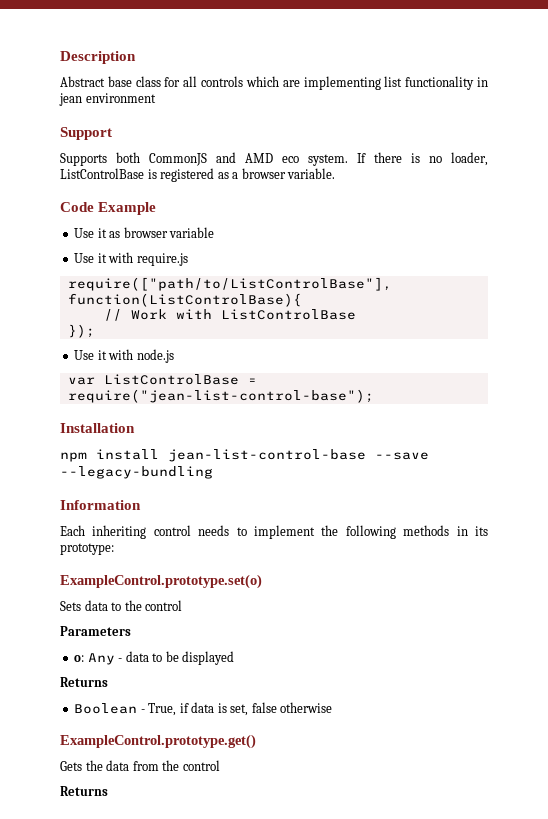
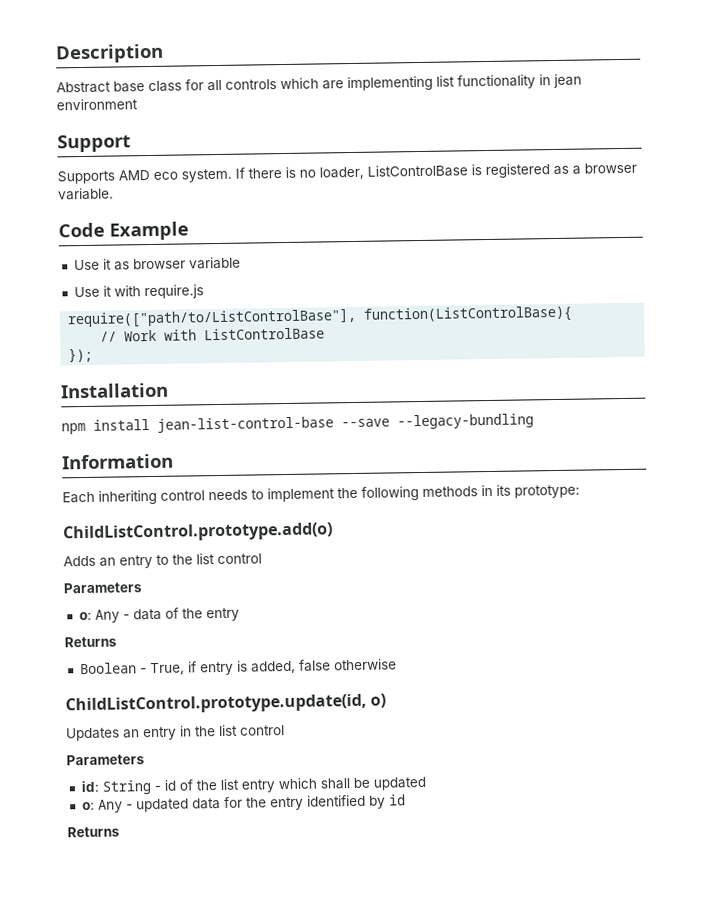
[116,152,236,166] both CommonJS and -> (115, 177) none
[74,349,174,363] [67,374,257,385] [67,389,374,403] // Use it with node.js // var ListControlBase = require("jean-list-control-base"); -> (94, 355) none
[60,574,262,589] [60,600,108,611] ExampleControl.prototype.set(o) // Sets data -> [63,522,333,543] [63,555,153,569] ChildListControl.prototype.add(o) // Adds an entry
(142, 605) none -> [196,553,215,565] list
[152,651,235,665] to be displayed -> [164,607,240,622] of the entry
[191,702,249,716] data is set, -> [199,660,296,676] entry is added,
[60,734,256,749] [60,760,220,771] ExampleControl.prototype.get() // Gets the data from the control -> [65,693,387,715] [66,724,285,742] [66,754,145,766] [80,776,426,795] [81,794,406,813] ChildListControl.prototype.update(id, o) // Updates an entry in the list control // Parameters // id: String - id of the list entry which shall be updated // o: Any - updated data for the entry identified by id

